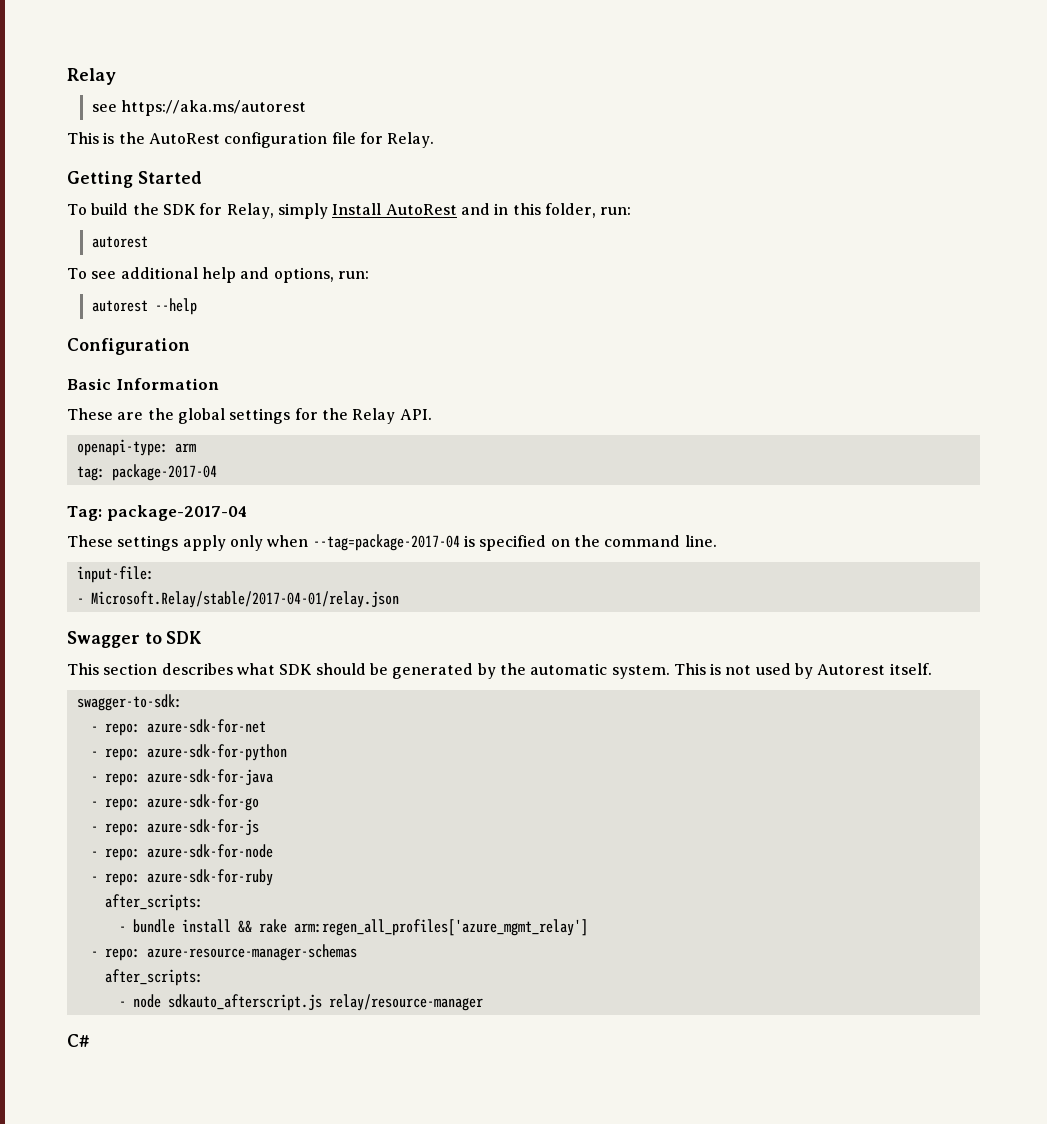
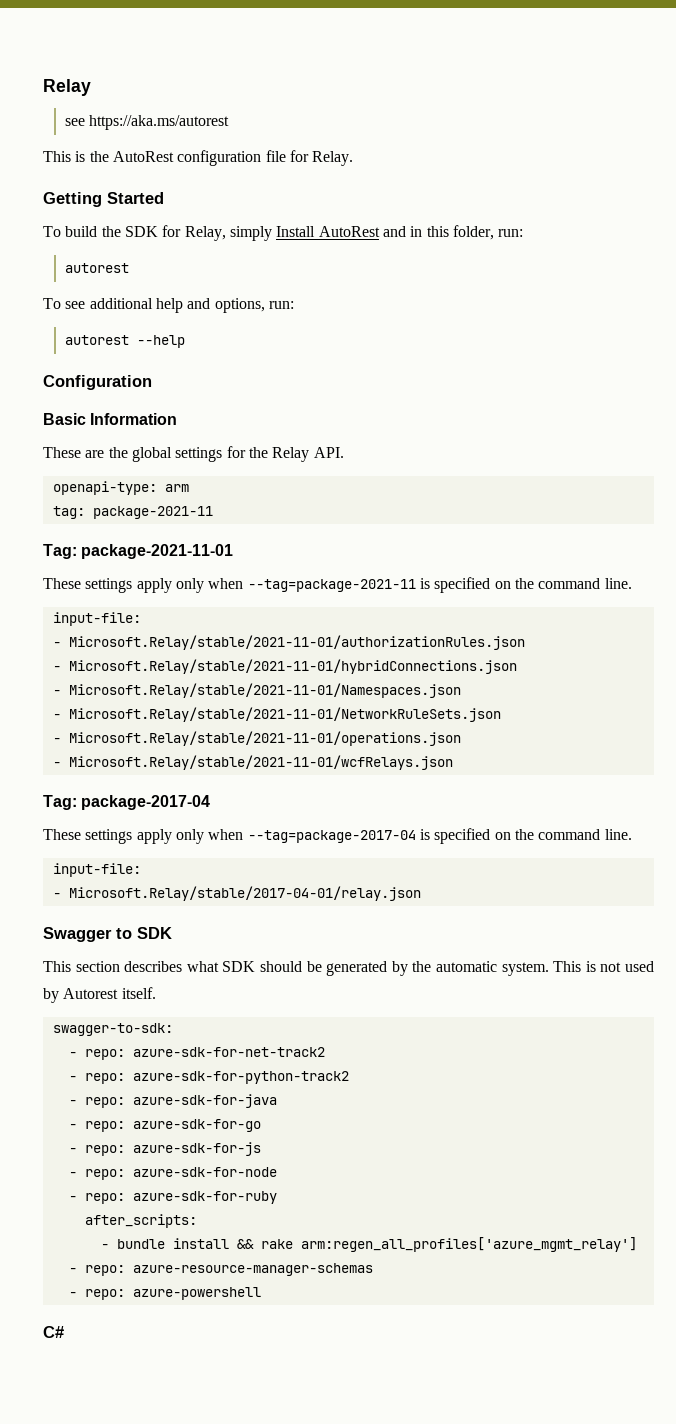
[111,464,217,481] package-2017-04 -> [92,506,213,519] [43,544,234,559] [43,577,632,593] [52,612,141,626] [52,635,525,650] [52,659,517,674] [52,683,461,698] [52,707,501,722] [52,731,461,746] [52,755,453,770] package-2021-11 // Tag: package-2021-11-01 // These settings apply only when --tag=package-2021-11 is specified on the command line. // input-file: // - Microsoft.Relay/stable/2021-11-01/authorizationRules.json // - Microsoft.Relay/stable/2021-11-01/hybridConnections.json // - Microsoft.Relay/stable/2021-11-01/Namespaces.json // - Microsoft.Relay/stable/2021-11-01/NetworkRuleSets.json // - Microsoft.Relay/stable/2021-11-01/operations.json // - Microsoft.Relay/stable/2021-11-01/wcfRelays.json
[146,719,266,733] [90,744,287,761] azure-sdk-for-net // - repo: azure-sdk-for-python -> [132,1047,325,1057] [68,1071,349,1084] azure-sdk-for-net-track2 // - repo: azure-sdk-for-python-track2
[104,969,203,986] [118,994,483,1011] // after_scripts: // - node sdkauto_afterscript.js relay/resource-manager -> [68,1287,261,1300] // - repo: azure-powershell

